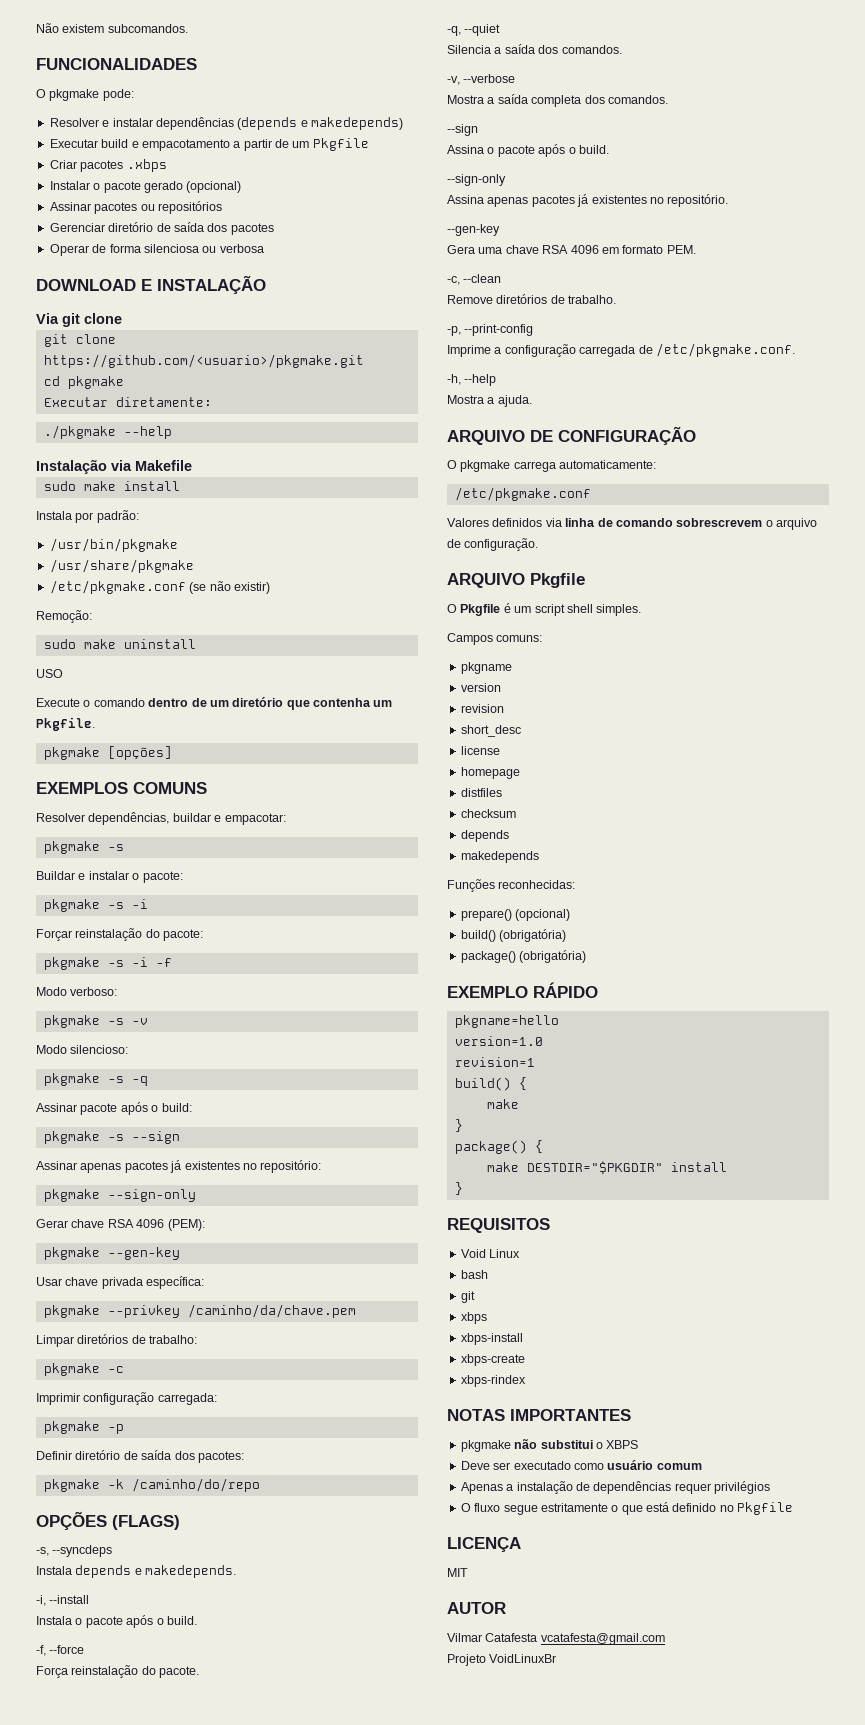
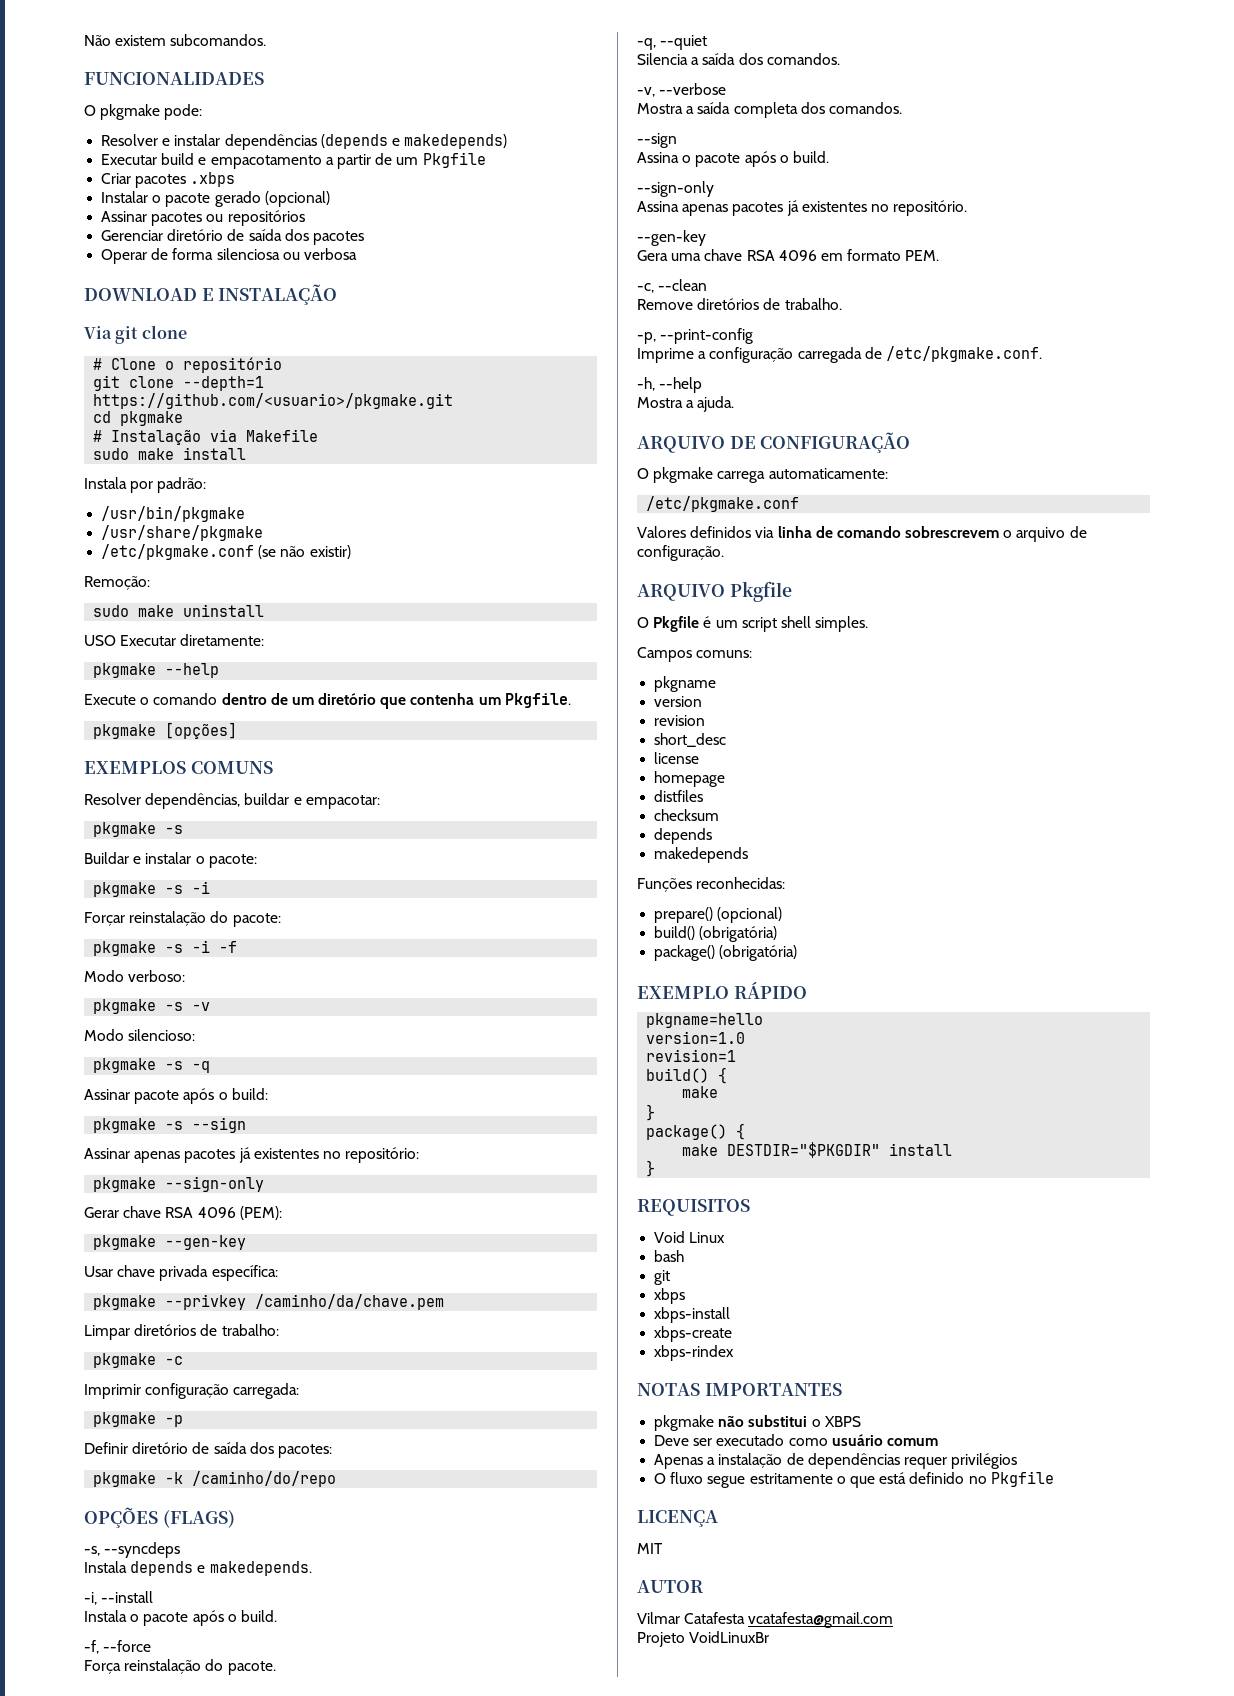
[43,334,116,347] // git clone -> [93,357,283,373] [93,375,265,391] // # Clone o repositório // git clone --depth=1
[43,397,212,407] [43,425,172,439] Executar diretamente: // ./pkgmake --help // -> [93,430,103,442] #
(63, 673) none -> [120,634,265,646] [93,663,220,678] Executar diretamente: // pkgmake --help

